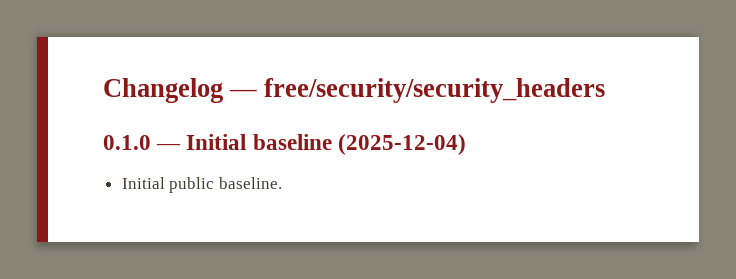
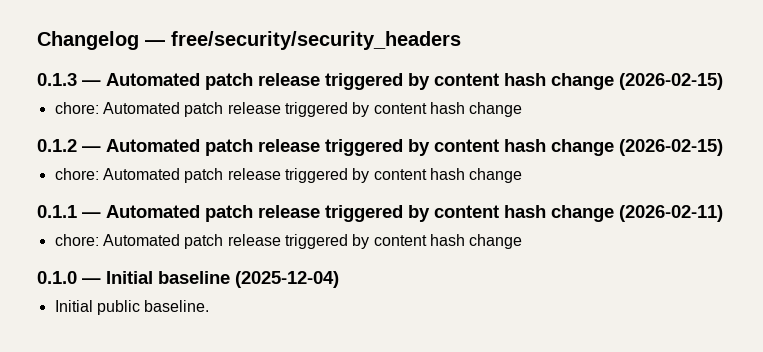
(606, 90) none -> [37,73,723,90] [54,102,523,117] [37,139,723,156] [54,168,523,183] [37,205,723,222] [54,234,523,249] // 0.1.3 — Automated patch release triggered by content hash change (2026-02-15) // chore: Automated patch release triggered by content hash change // 0.1.2 — Automated patch release triggered by content hash change (2026-02-15) // chore: Automated patch release triggered by content hash change // 0.1.1 — Automated patch release triggered by content hash change (2026-02-11) // chore: Automated patch release triggered by content hash change

